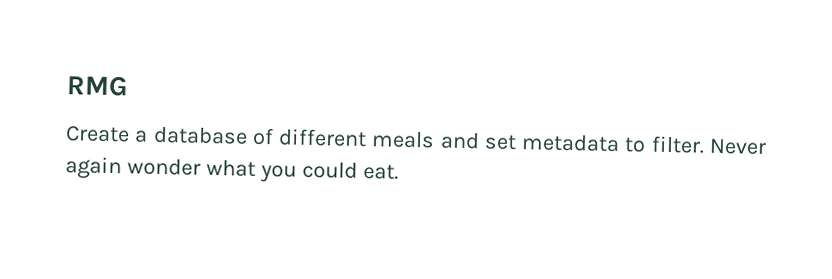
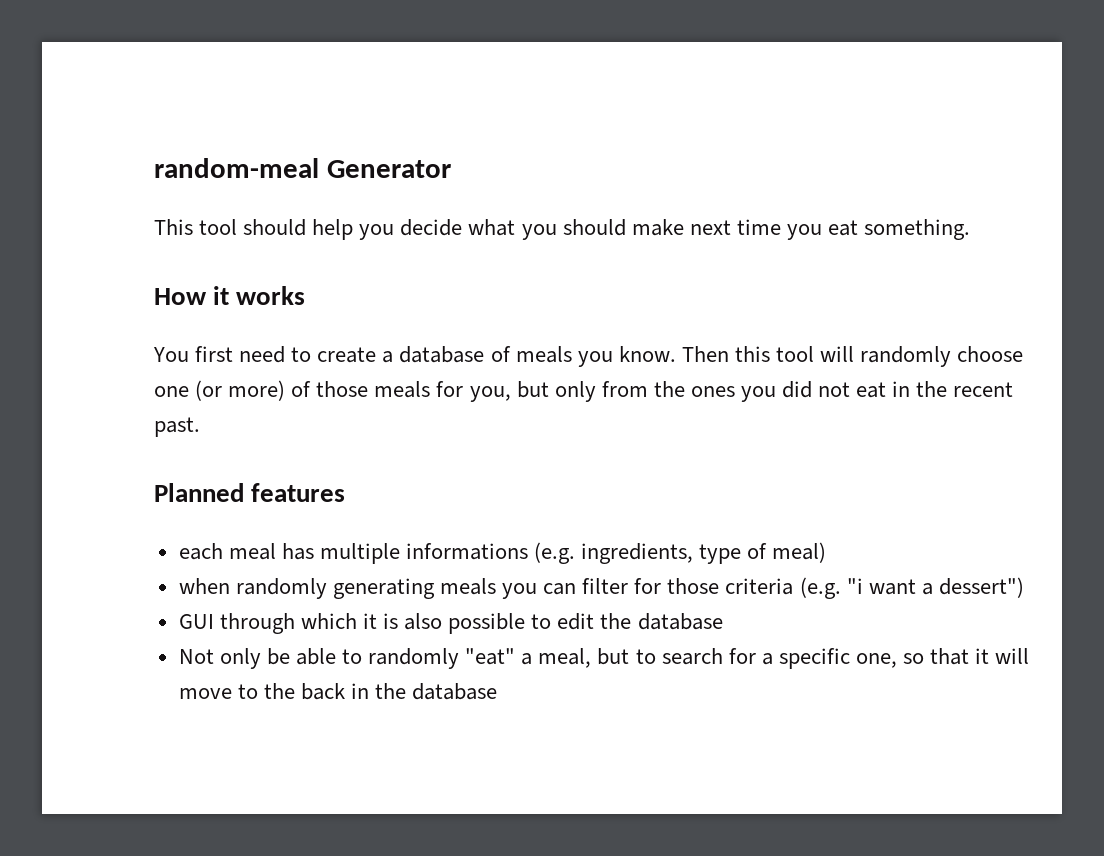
[66,75,129,97] [65,125,767,155] [65,156,399,183] RMG // Create a database of different meals and set metadata to filter. Never again wonder what you could eat. -> [154,158,451,178] [154,219,971,240] [154,286,306,305] [153,346,1024,367] [154,380,1014,402] [154,417,200,437] [154,483,346,502] [178,542,827,564] [178,577,1024,599] [178,613,723,634] [178,648,1030,669] [178,683,498,700] random-meal Generator // This tool should help you decide what you should make next time you eat something. // How it works // You first need to create a database of meals you know. Then this tool will randomly choose one (or more) of those meals for you, but only from the ones you did not eat in the recent past. // Planned features // each meal has multiple informations (e.g. ingredients, type of meal) // when randomly generating meals you can filter for those criteria (e.g. "i want a dessert") // GUI through which it is also possible to edit the database // Not only be able to randomly "eat" a meal, but to search for a specific one, so that it will move to the back in the database

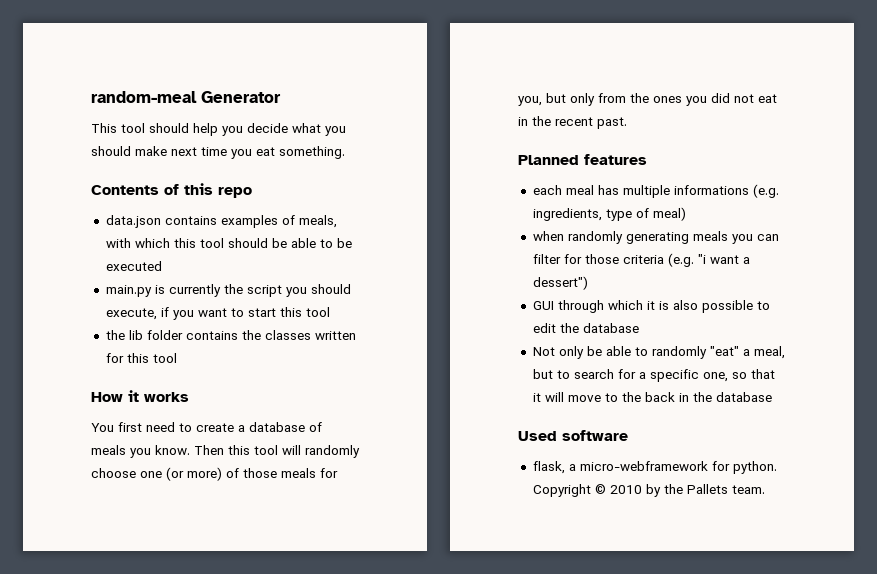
(971, 229) none -> [91,183,252,198] [105,215,337,228] [105,238,352,248] [105,261,162,271] [105,284,351,297] [105,307,330,320] [105,330,356,340] [105,353,177,363] // Contents of this repo // data.json contains examples of meals, with which this tool should be able to be executed // main.py is currently the script you should execute, if you want to start this tool // the lib folder contains the classes written for this tool
(498, 691) none -> [518,430,628,441] [532,461,777,474] [532,484,765,497] // Used software // flask, a micro-webframework for python. Copyright © 2010 by the Pallets team.

